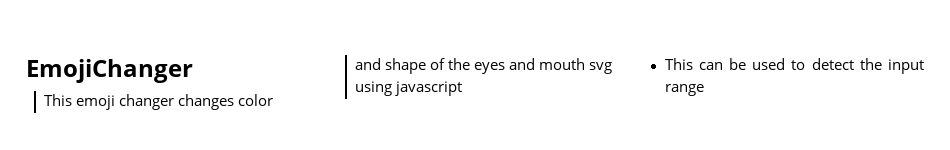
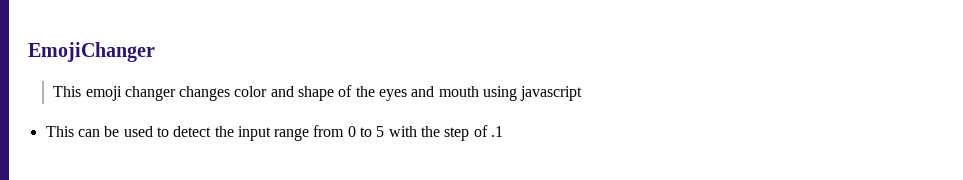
[589,62,613,74] svg -> (479, 91) none
(704, 90) none -> [313,125,504,141] from 0 to 5 with the step of .1

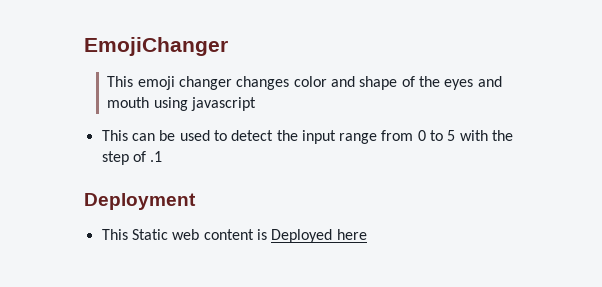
(504, 131) none -> [84,193,196,210] [101,229,367,243] // Deployment // This Static web content is Deployed here

